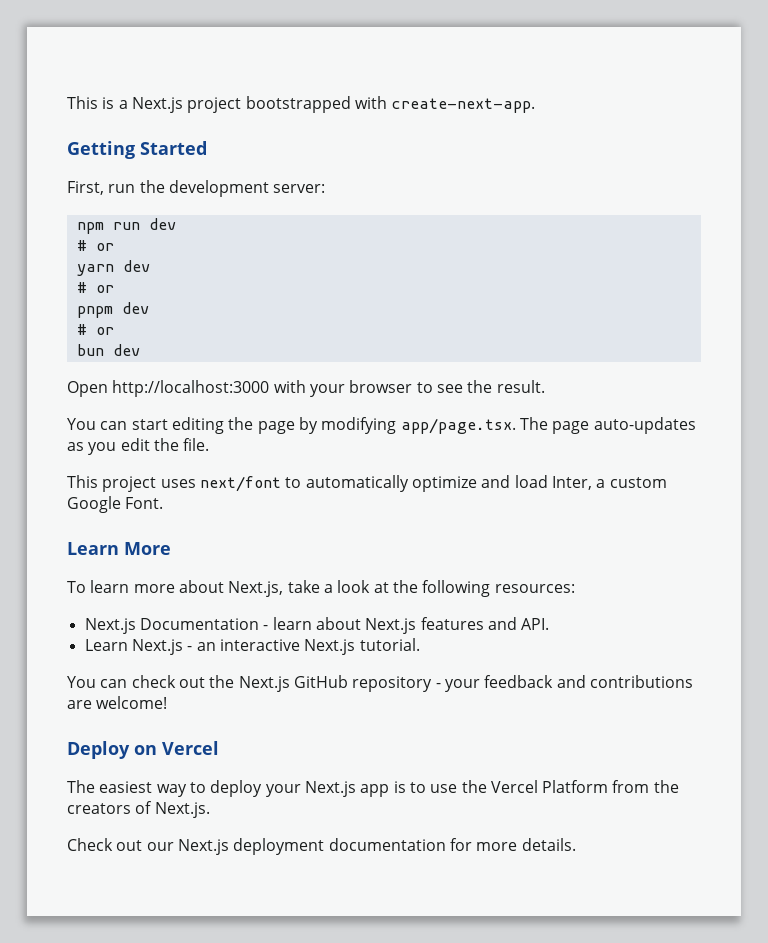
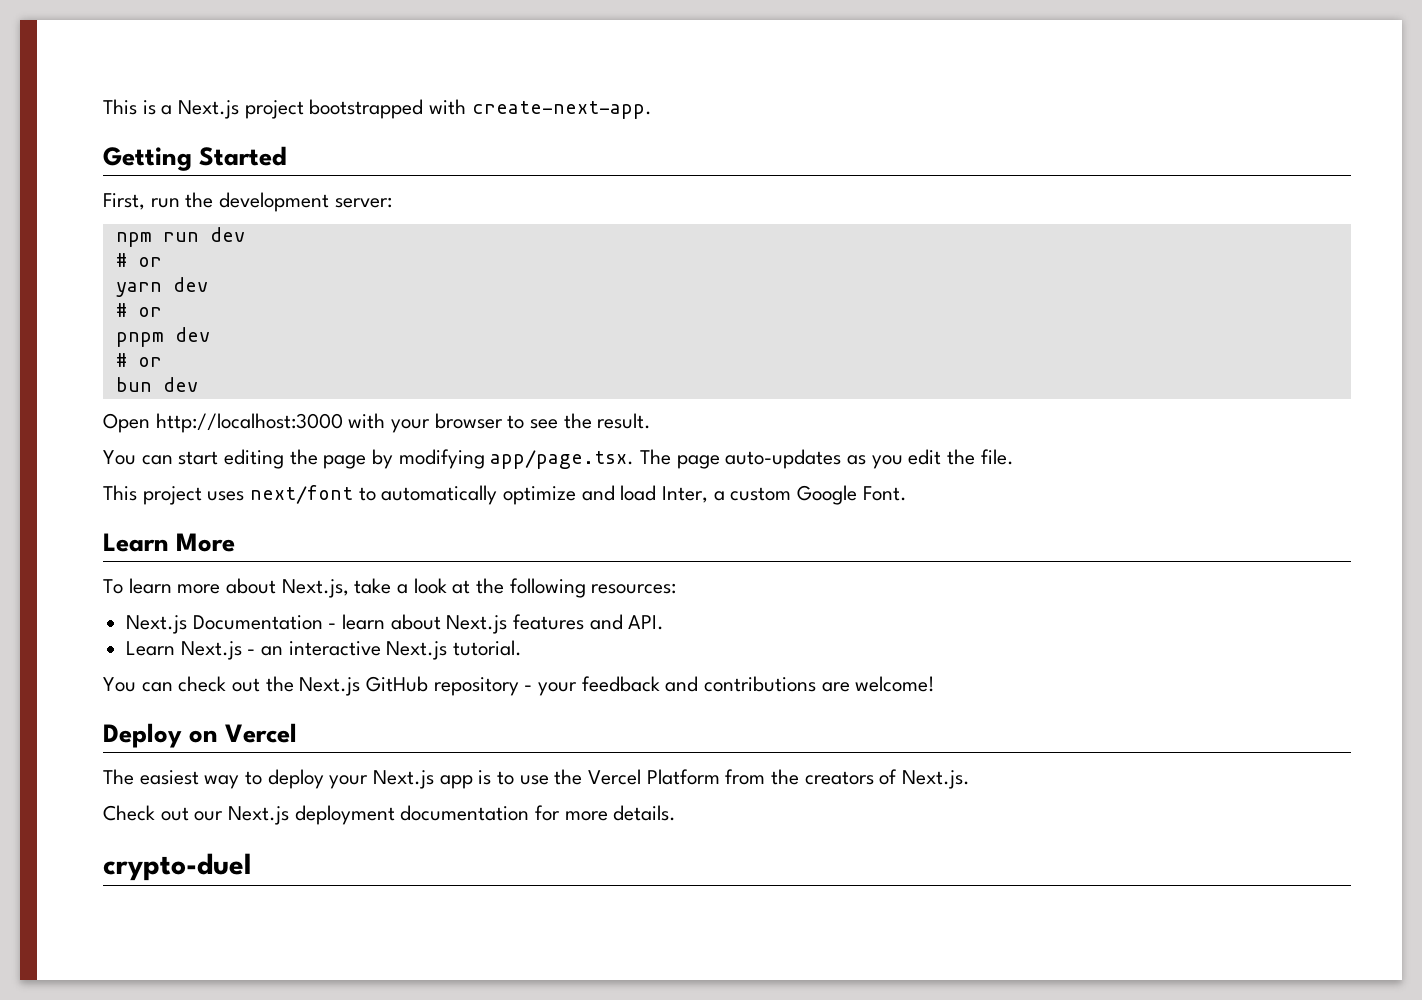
(576, 844) none -> [103,853,251,881] // crypto-duel

